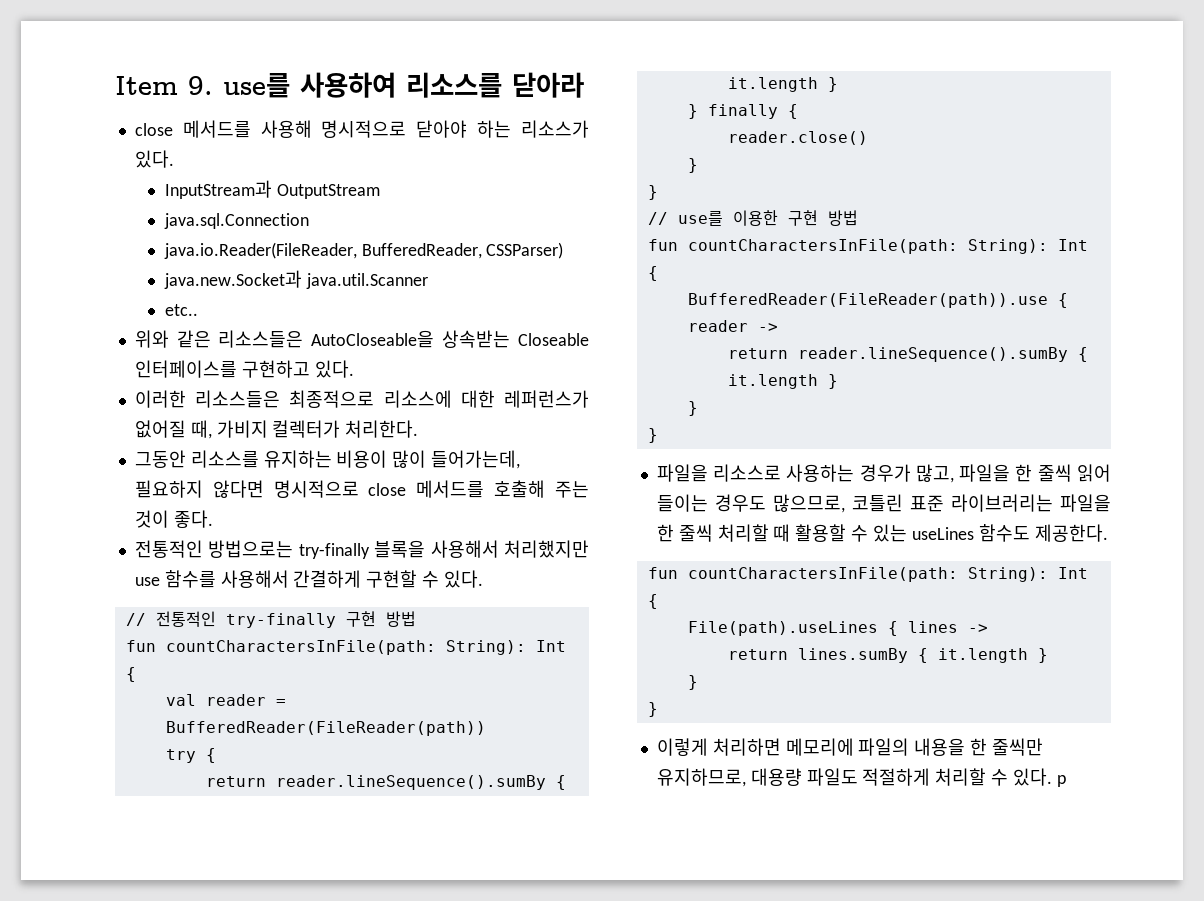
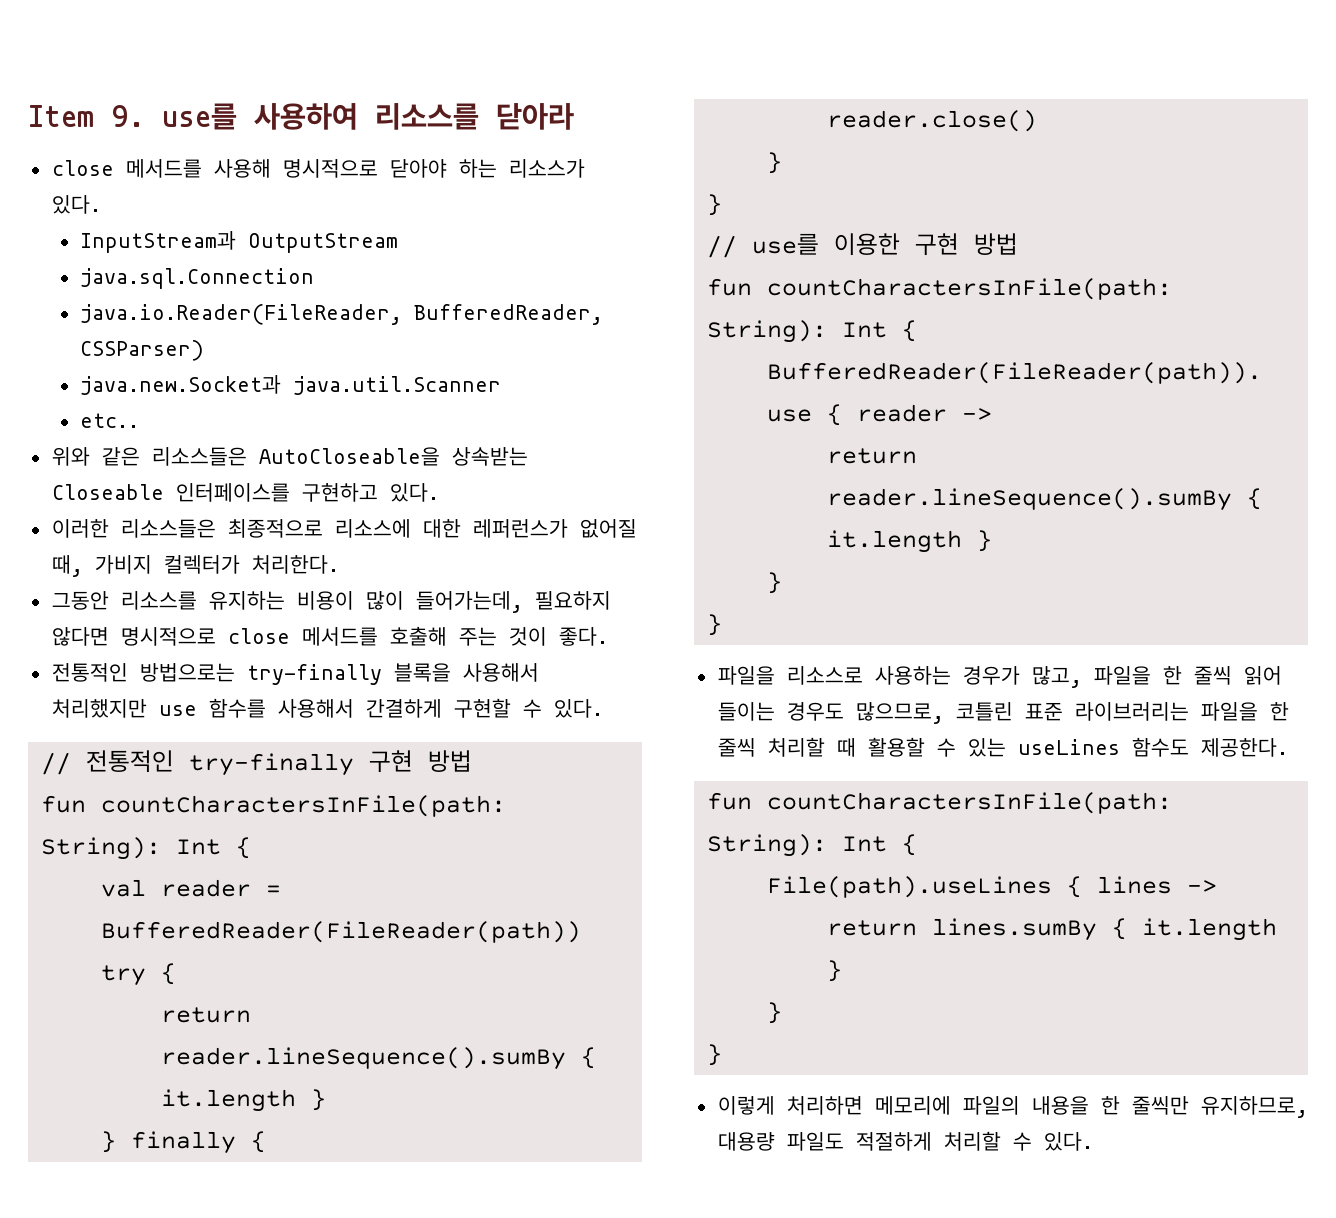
[1056,775,1066,787] p -> (1093, 1141) none

